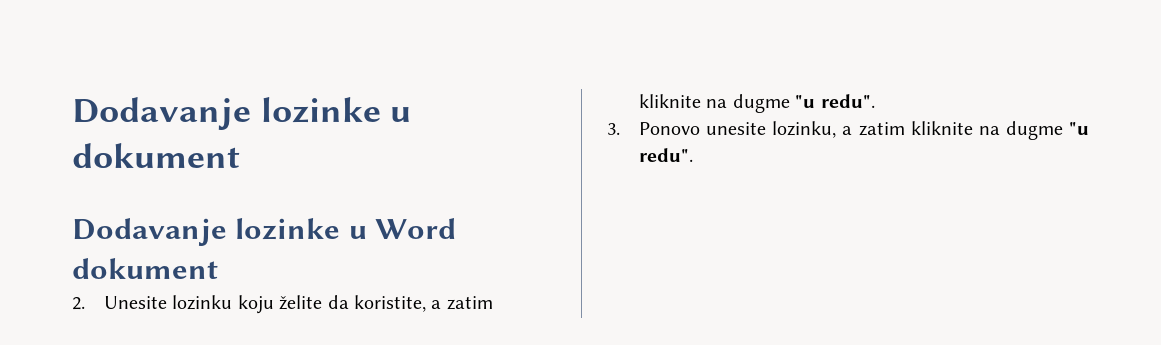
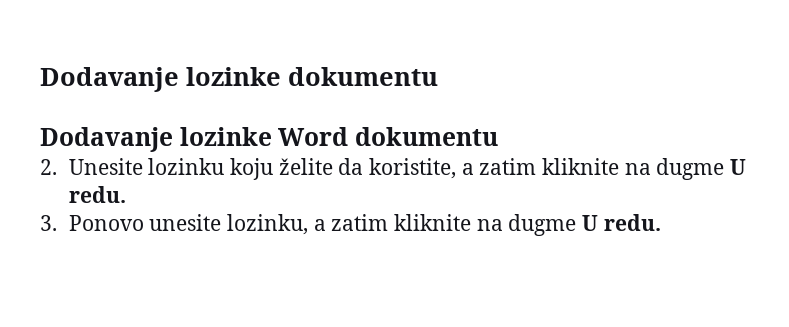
[72,97,412,130] [72,143,240,168] [72,218,457,246] [72,258,218,279] Dodavanje lozinke u dokument // Dodavanje lozinke u Word dokument -> [40,67,438,92] [40,127,498,152] Dodavanje lozinke dokumentu // Dodavanje lozinke Word dokumentu
[795,94,875,108] "u redu". -> [730,159,747,175] [68,186,126,203] U redu.
[1069,122,1089,135] [639,148,694,162] "u redu". -> [582,214,661,231] U redu.

